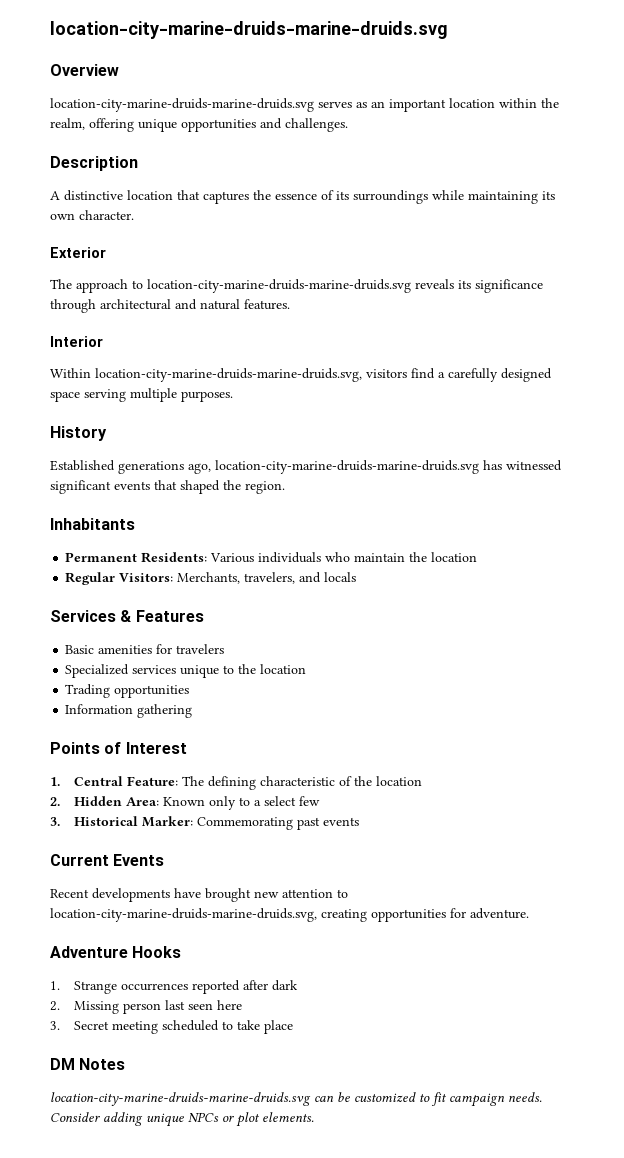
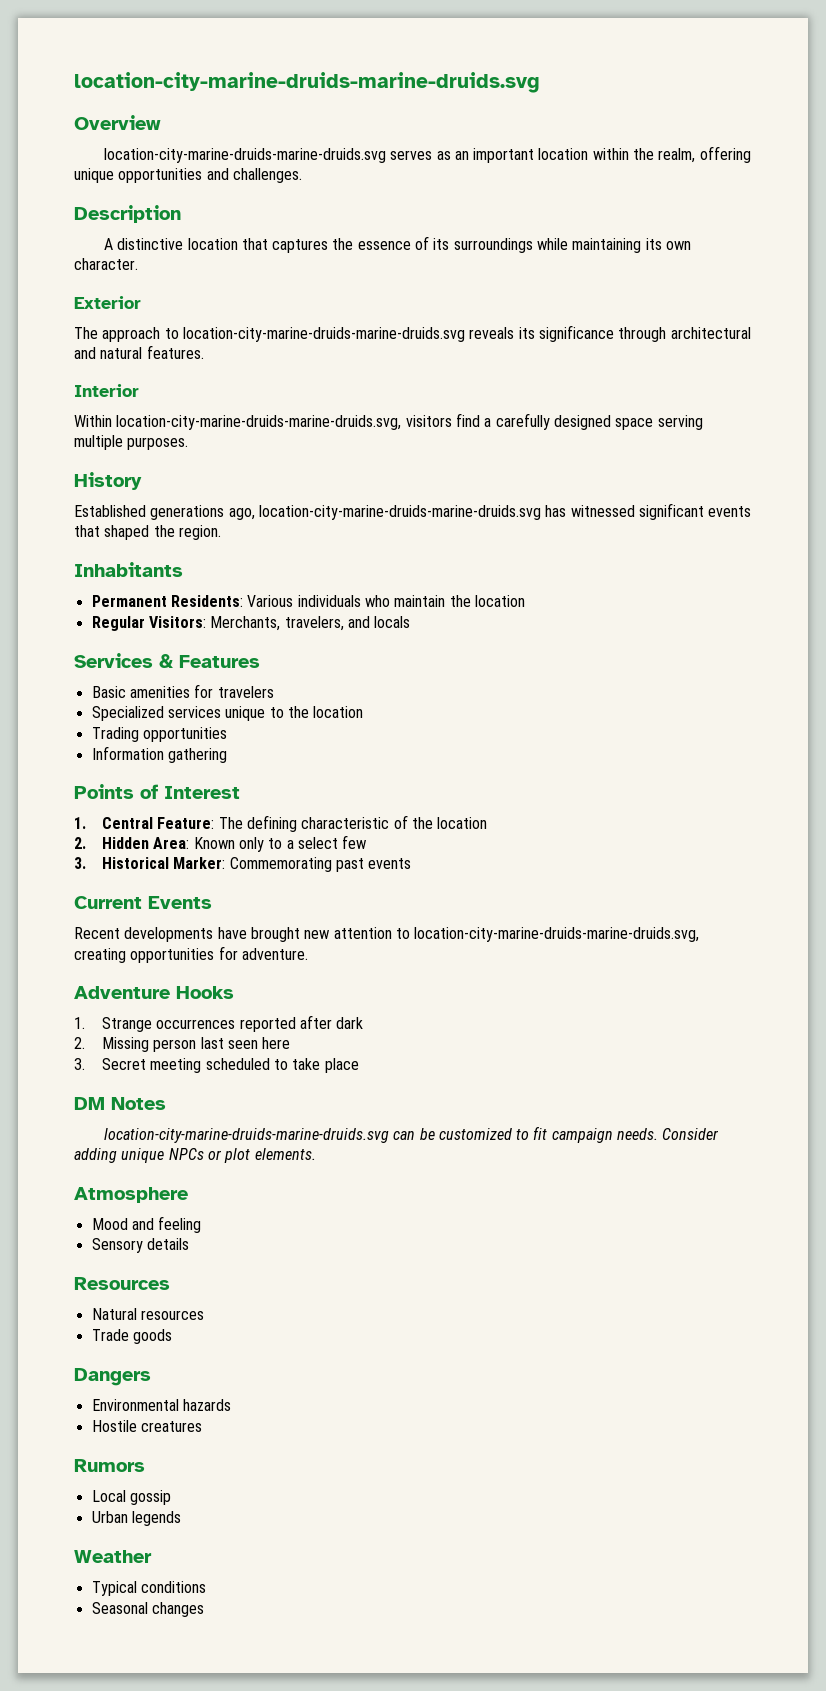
(314, 1117) none -> [74,1187,188,1203] [91,1216,202,1233] [91,1238,189,1253] [74,1277,170,1290] [91,1308,204,1320] [91,1329,172,1344] [74,1368,151,1386] [91,1399,231,1411] [91,1420,202,1432] [74,1459,145,1472] [91,1490,171,1505] [91,1511,181,1526] [74,1550,152,1563] [91,1581,206,1596] [91,1602,204,1617] // Atmosphere // Mood and feeling // Sensory details // Resources // Natural resources // Trade goods // Dangers // Environmental hazards // Hostile creatures // Rumors // Local gossip // Urban legends // Weather // Typical conditions // Seasonal changes

